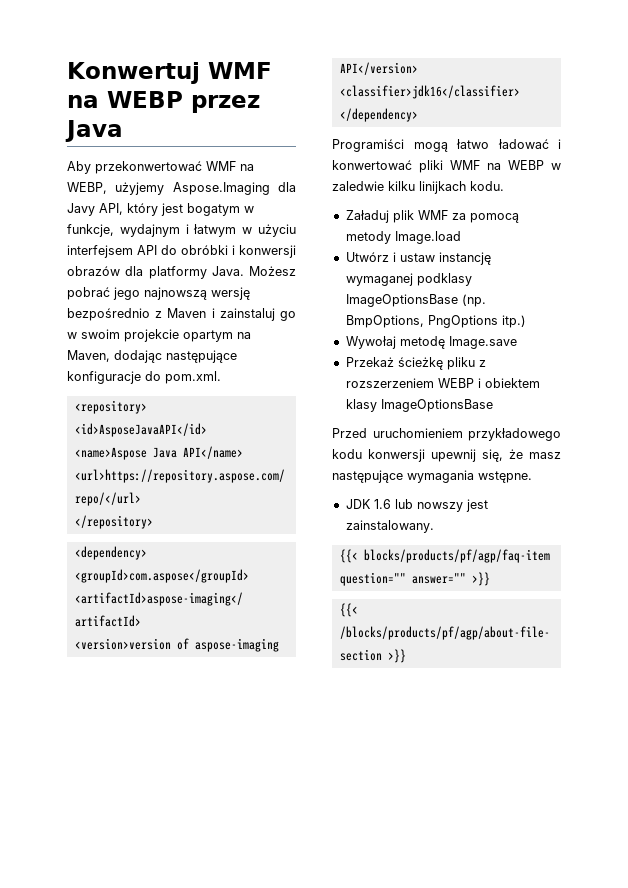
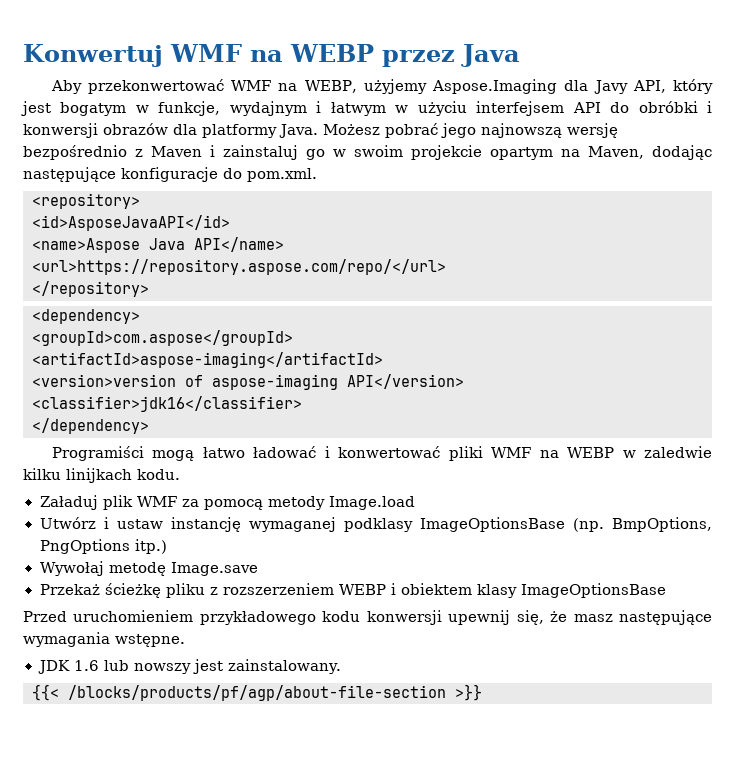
[339,549,550,563] [339,572,490,586] // {{< blocks/products/pf/agp/faq-item question="" answer="" >}} -> (342, 666) none

